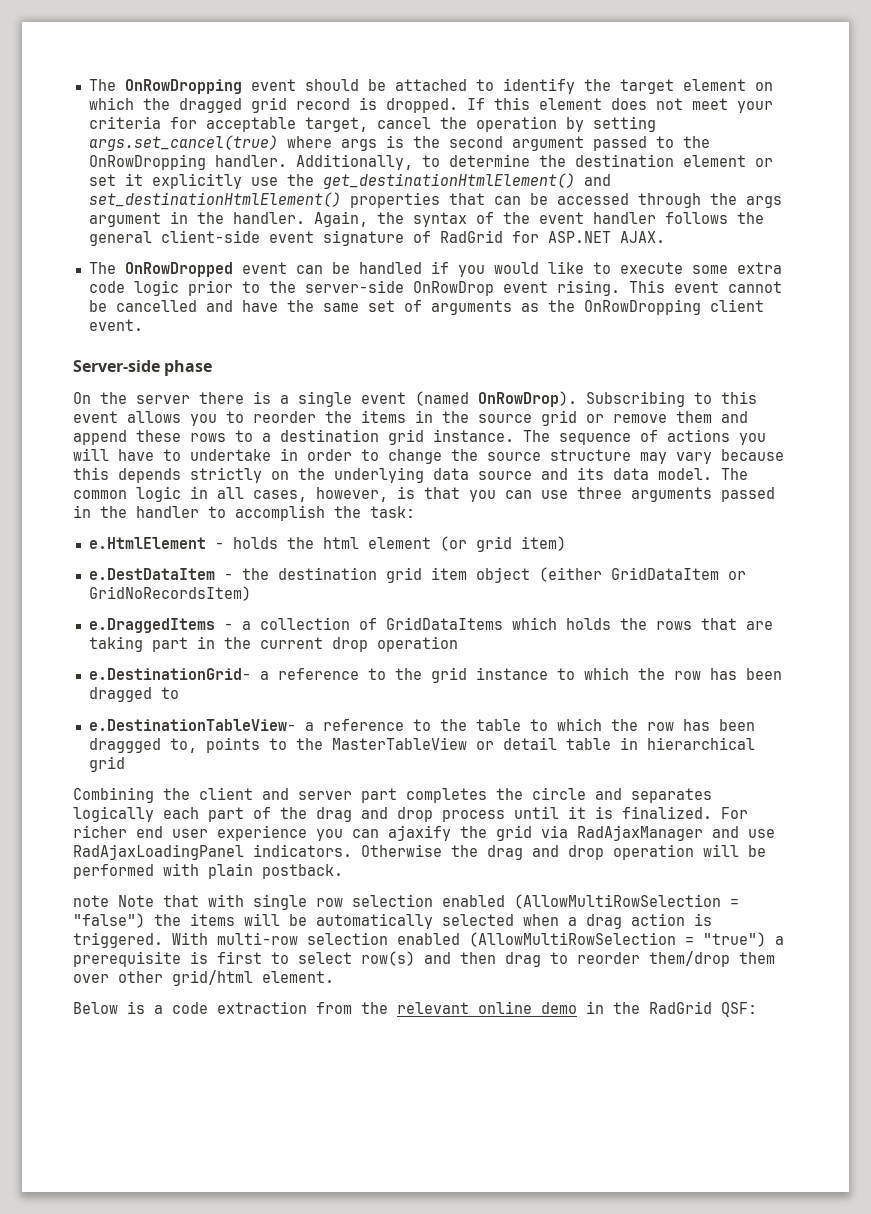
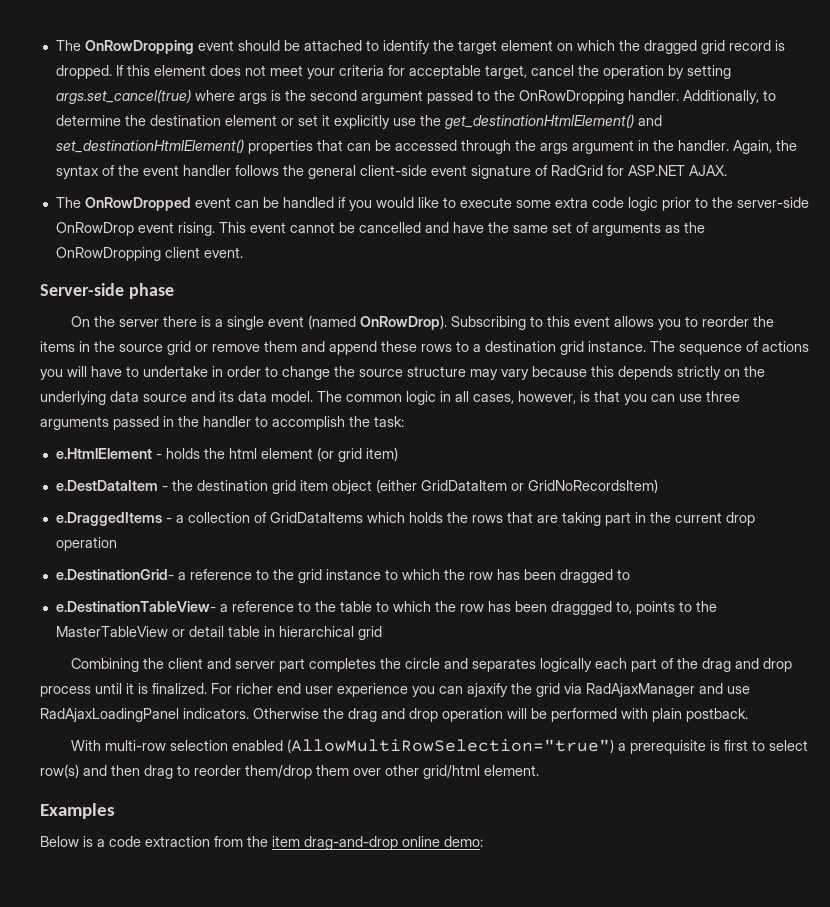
[73,894,739,910] [73,913,712,929] [73,932,163,948] note Note that with single row selection enabled (AllowMultiRowSelection = "false") the items will be automatically selected when a drag action is triggered. -> (748, 715) none
[469,932,766,947] (AllowMultiRowSelection = "true") -> [287,739,615,753] (AllowMultiRowSelection="true")
(334, 977) none -> [40,803,115,819] // Examples
[397,1001,757,1017] relevant online demo in the RadGrid QSF: -> [272,836,483,850] item drag-and-drop online demo:

